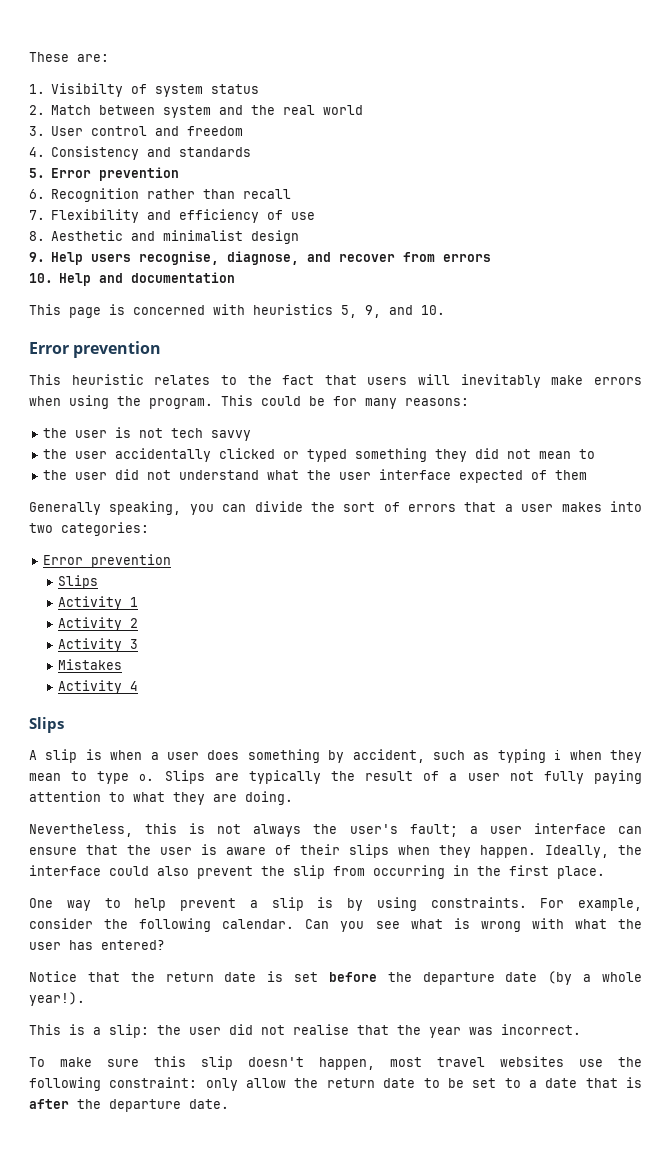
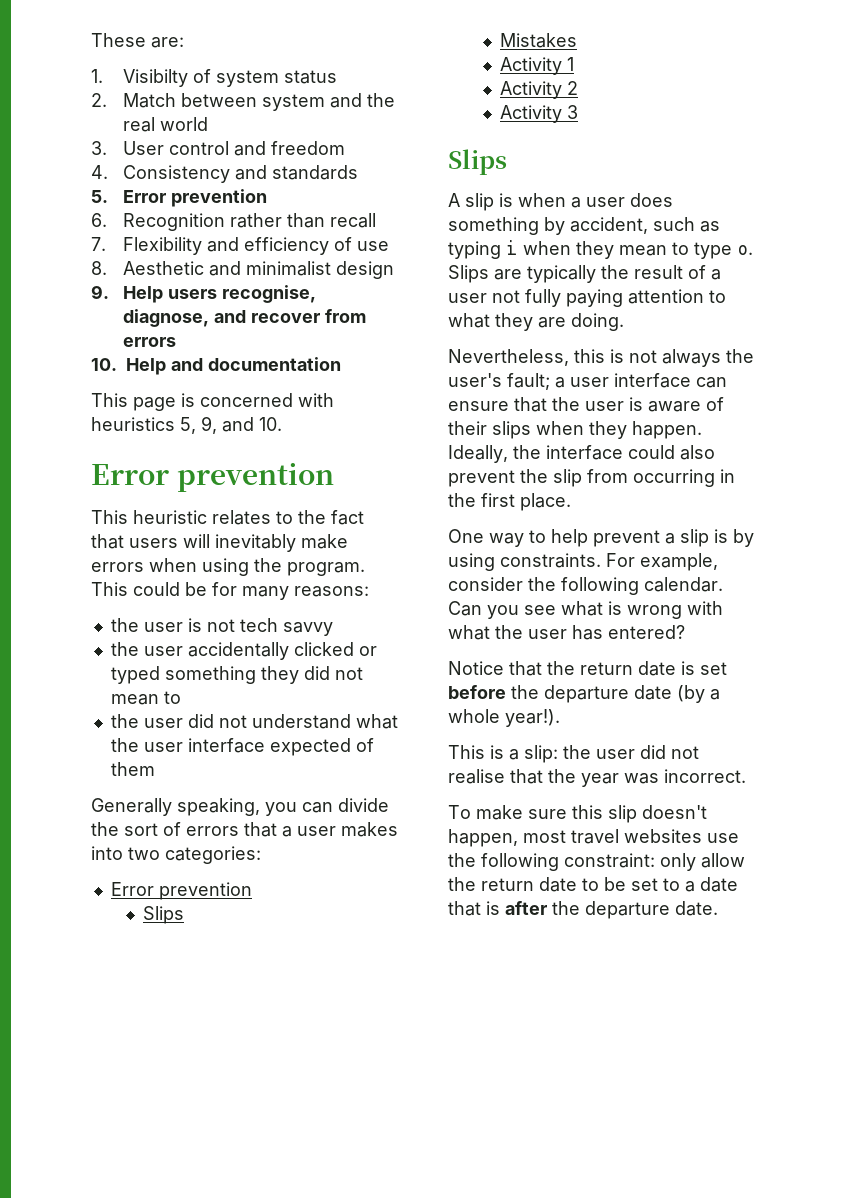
(99, 582) none -> [500,33,578,48] // Mistakes
[58,659,123,670] [58,680,139,694] // Mistakes // Activity 4 -> (579, 112) none

